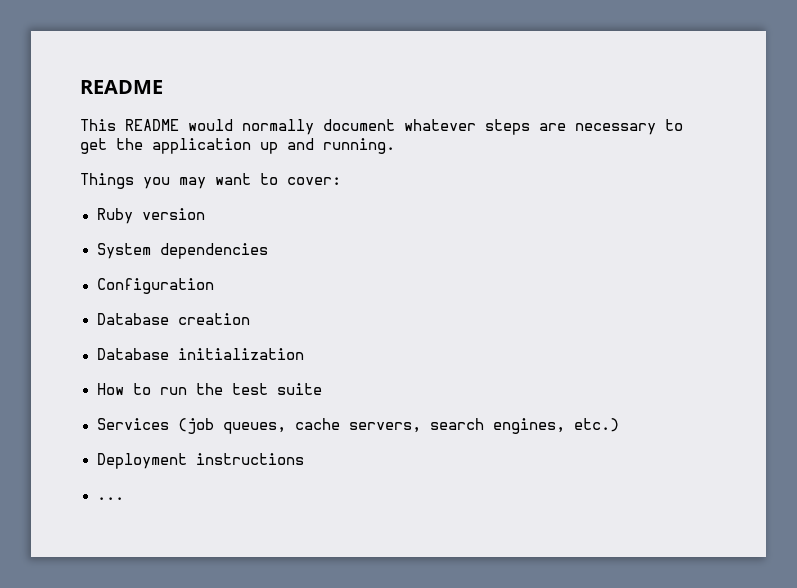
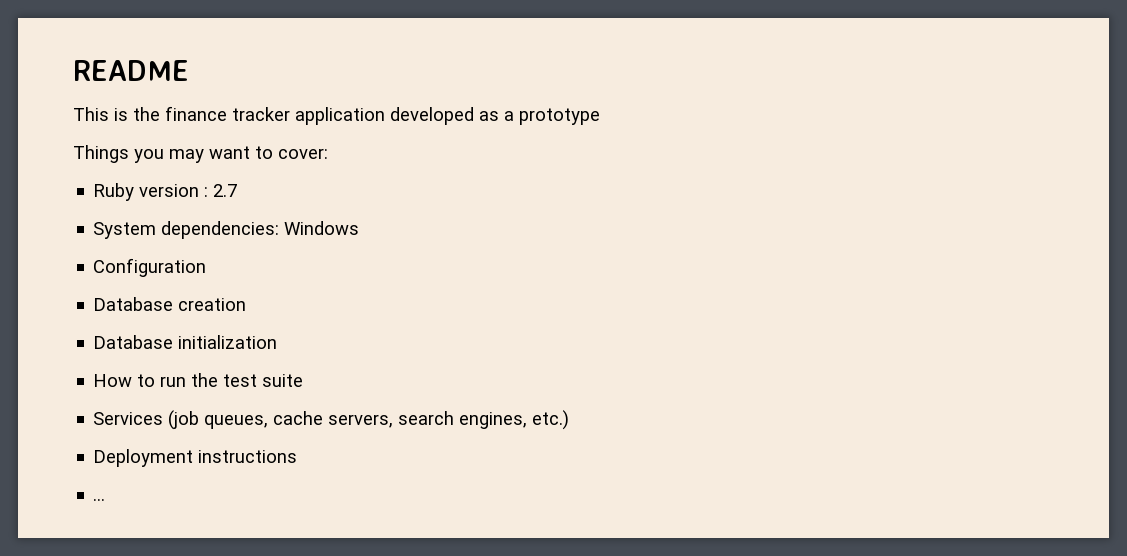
[125,119,683,135] [80,138,395,154] README would normally document whatever steps are necessary to get the application up and running. -> [114,106,600,125] is the finance tracker application developed as a prototype
(205, 214) none -> [204,184,238,197] : 2.7
[159,243,268,259] dependencies -> [161,221,360,239] dependencies: Windows

